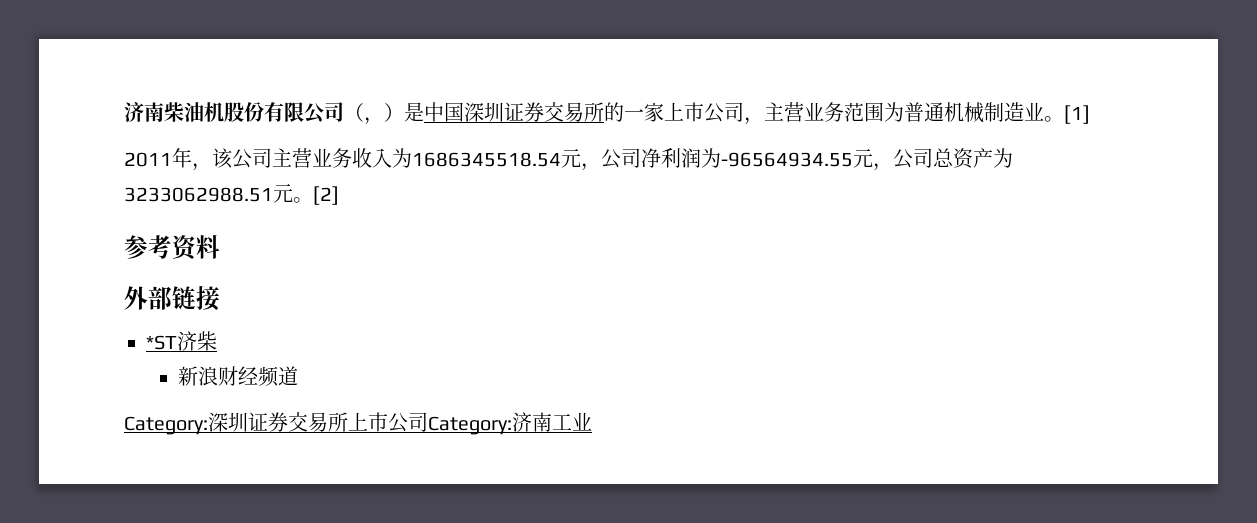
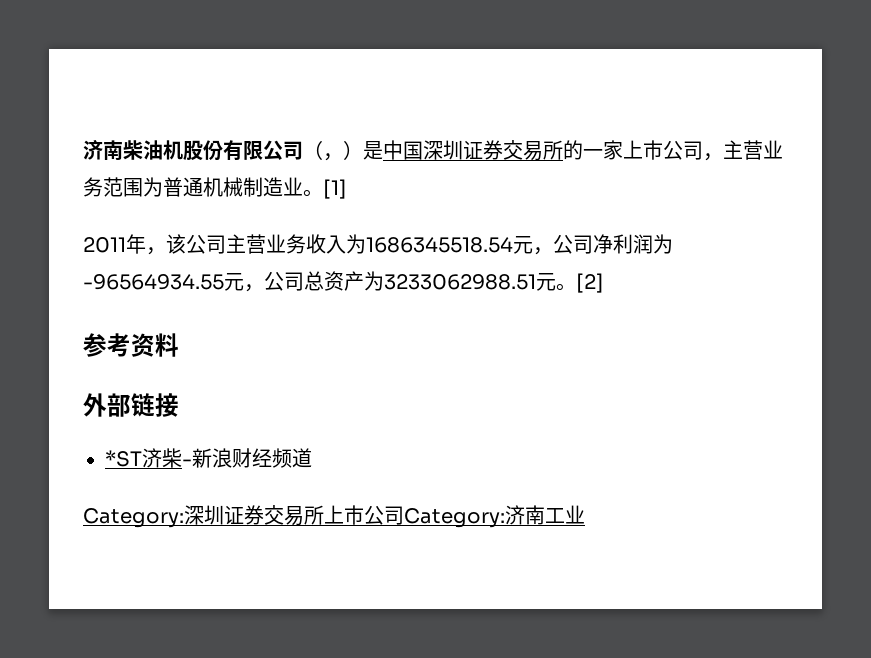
(217, 341) // -> [182,459,192,466] -

